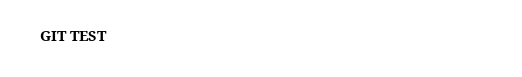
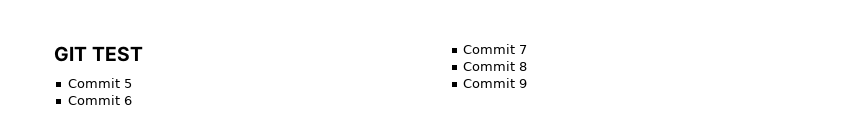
(107, 36) none -> [67,78,132,88] [67,95,132,105] [462,44,527,54] [462,61,527,71] [462,78,527,88] // Commit 5 // Commit 6 // Commit 7 // Commit 8 // Commit 9

